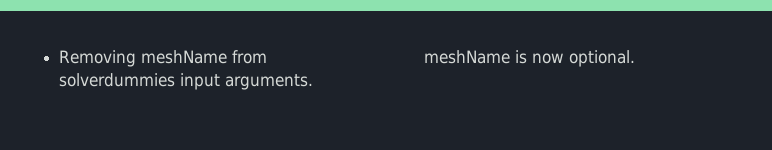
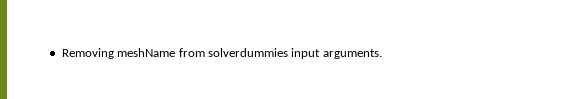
[424,50,636,67] meshName is now optional. -> (382, 54) none

